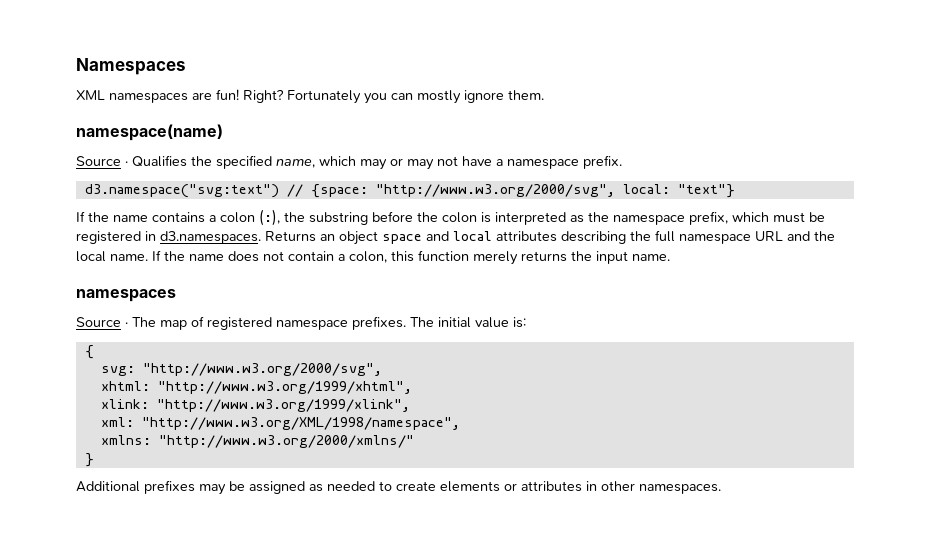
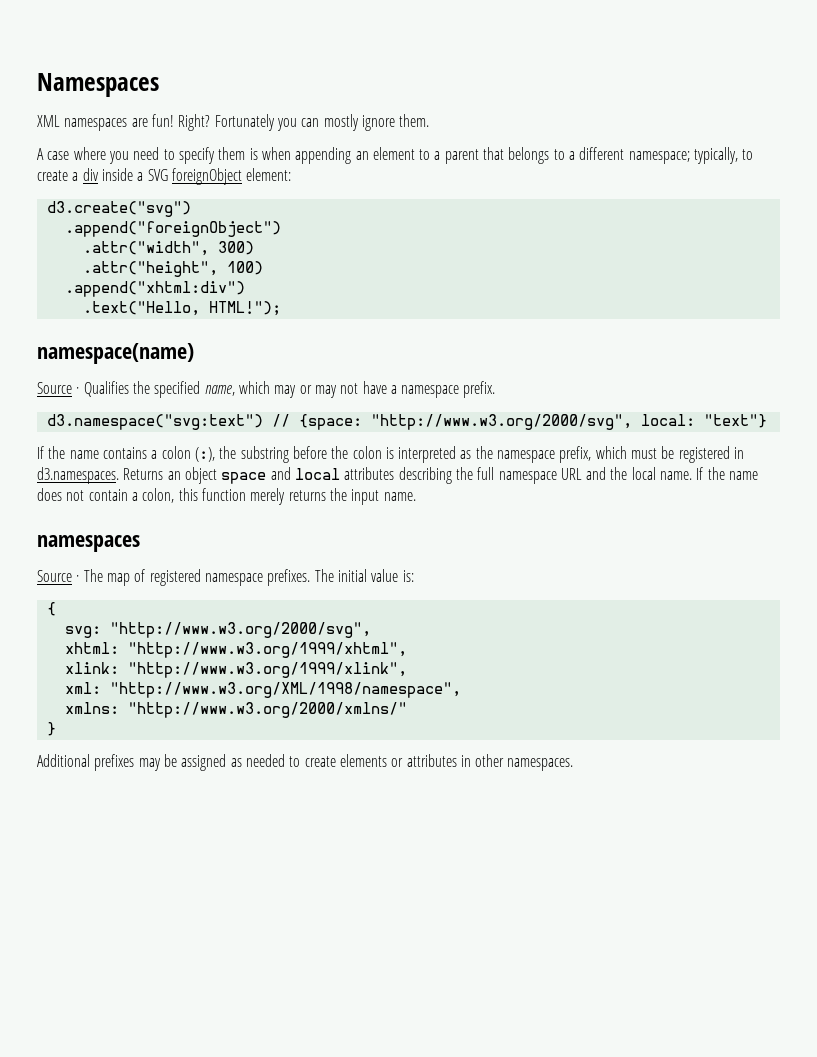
(544, 95) none -> [37,147,754,164] [37,168,292,185] [46,201,191,217] [64,221,281,237] [82,241,254,256] [82,261,263,277] [64,281,245,297] [82,301,281,316] // A case where you need to specify them is when appending an element to a parent that belongs to a different namespace; typically, to create a div inside a SVG foreignObject element: // d3.create("svg") // .append("foreignObject") // .attr("width", 300) // .attr("height", 100) // .append("xhtml:div") // .text("Hello, HTML!");

